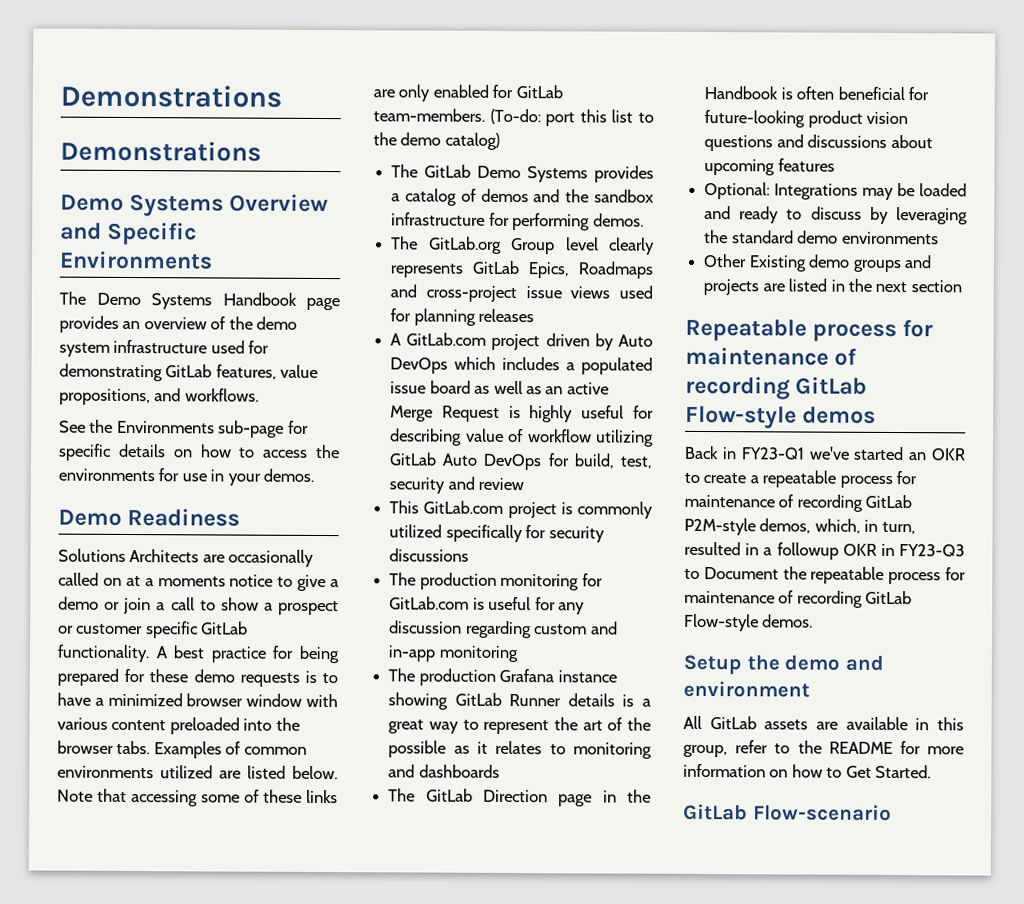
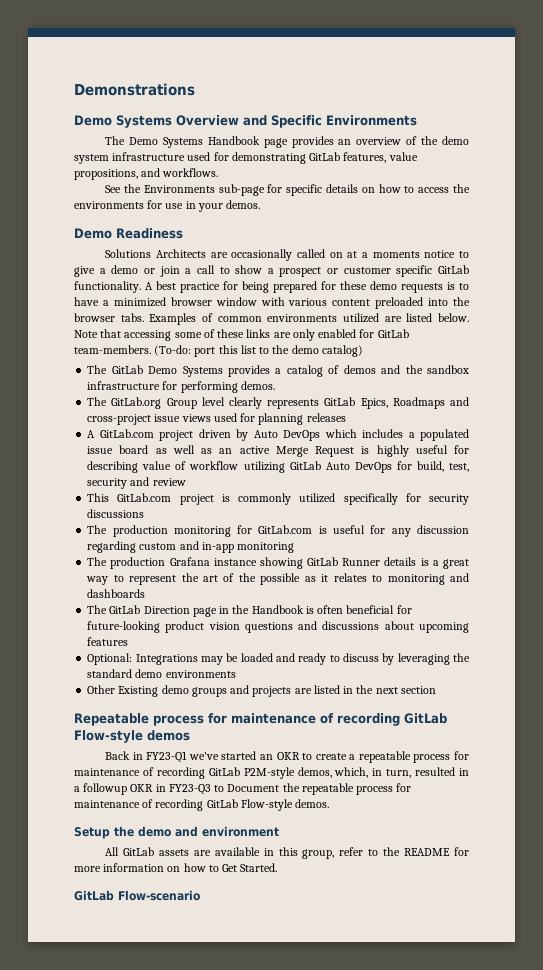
[60,84,282,108] [60,140,262,162] Demonstrations // Demonstrations -> [74,83,195,96] Demonstrations

